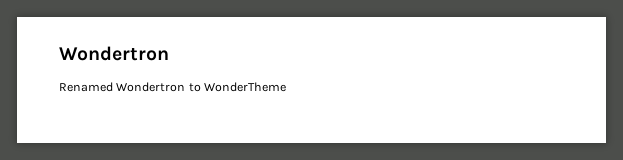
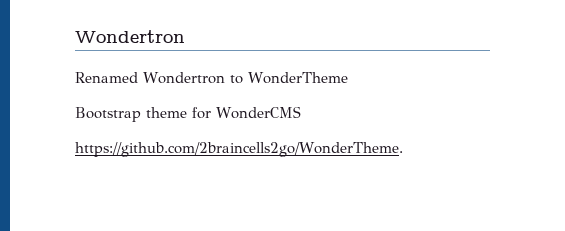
(287, 87) none -> [75,106,301,122] [75,142,403,157] // Bootstrap theme for WonderCMS // https://github.com/2braincells2go/WonderTheme.

